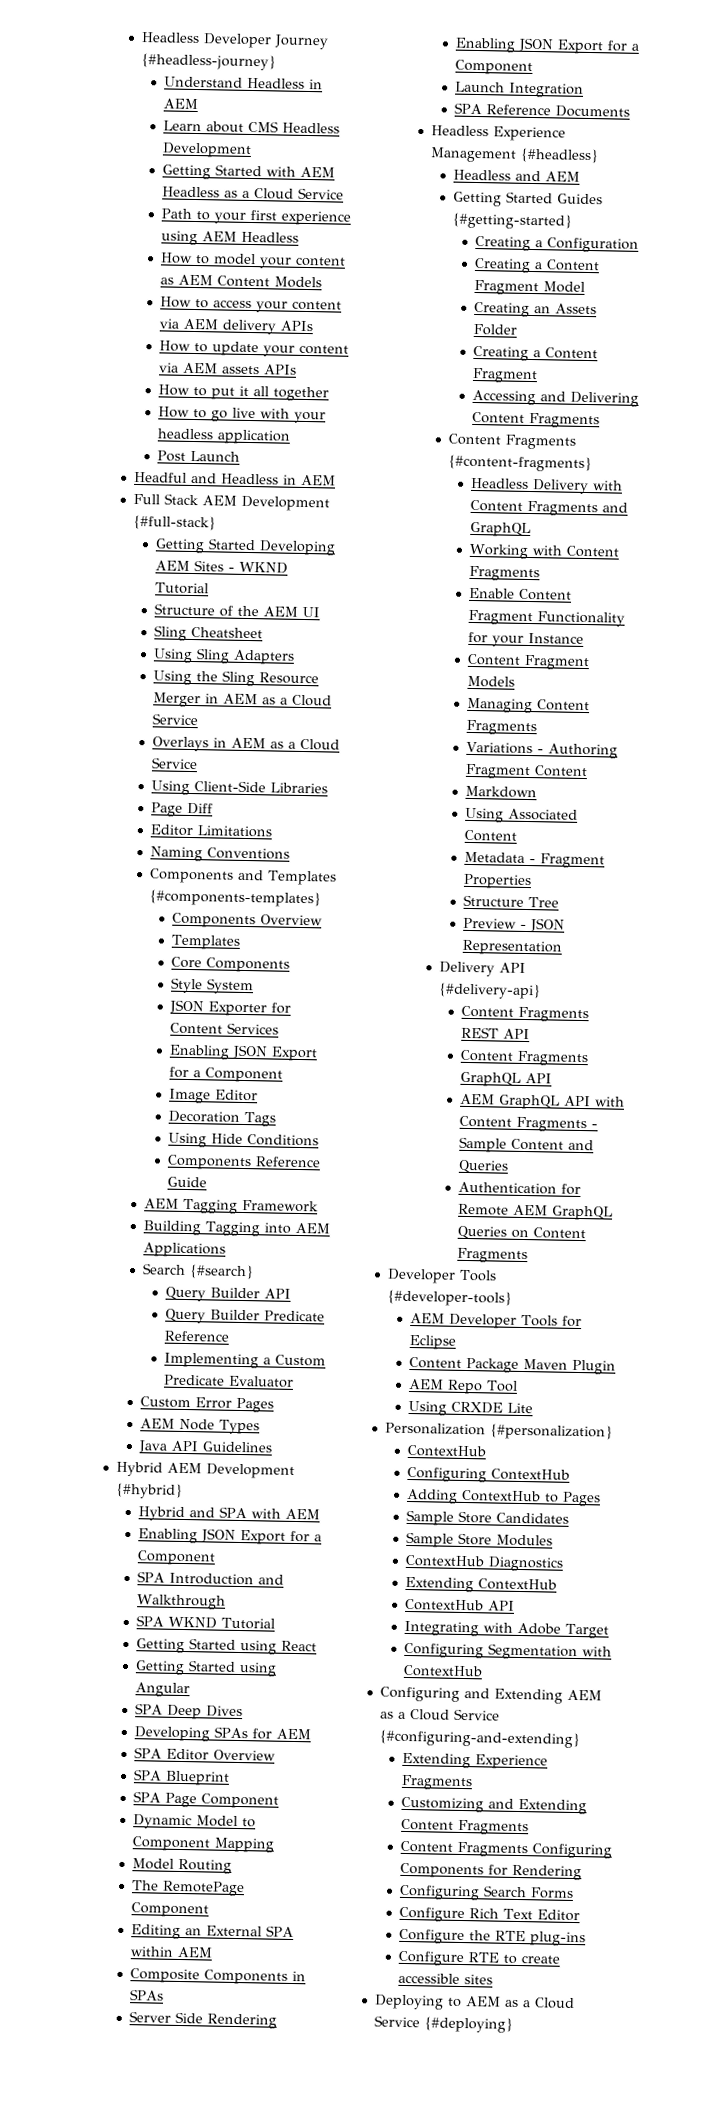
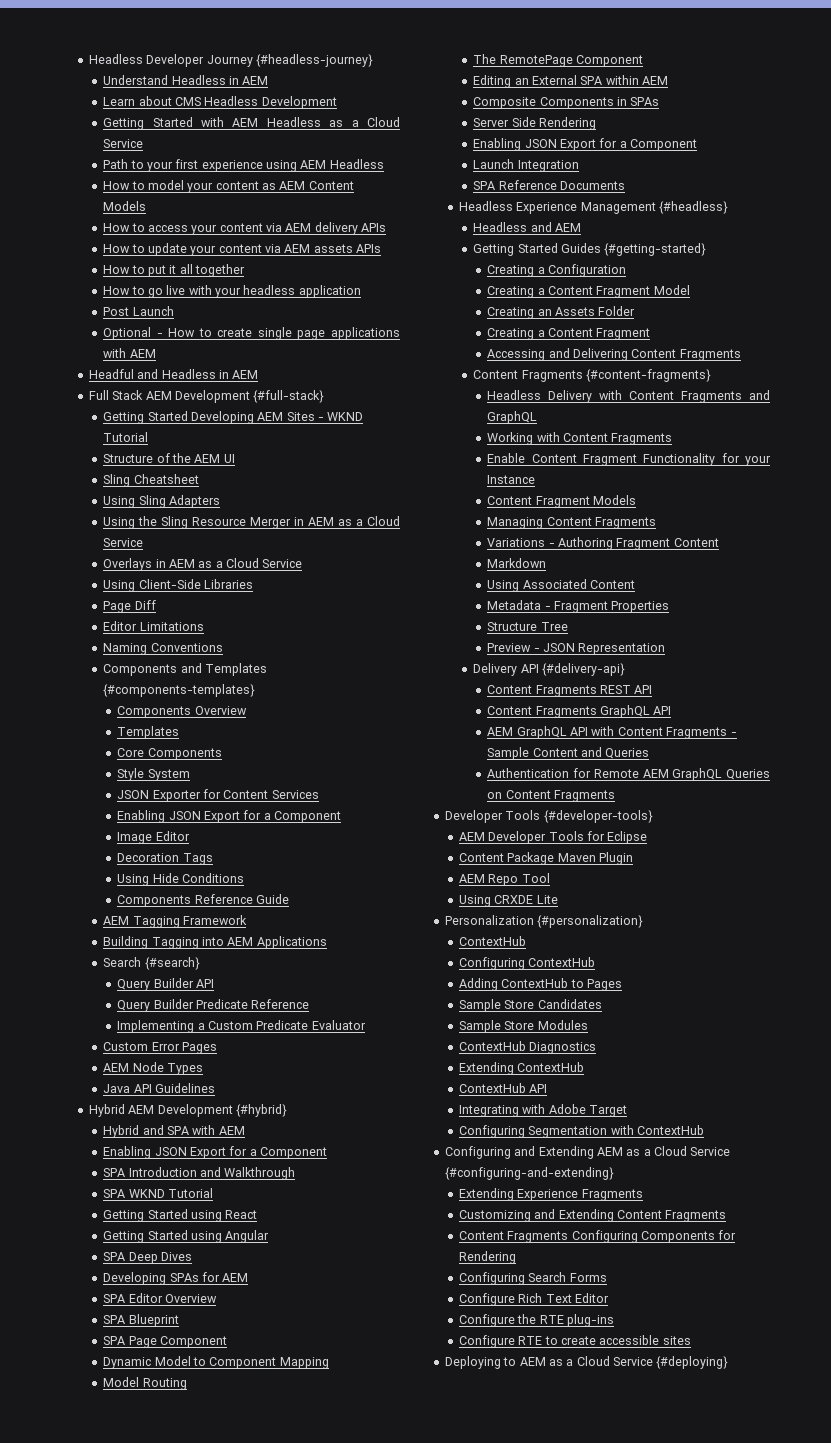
(241, 456) none -> [103,327,400,340] [103,348,156,358] // Optional - How to create single page applications with AEM

